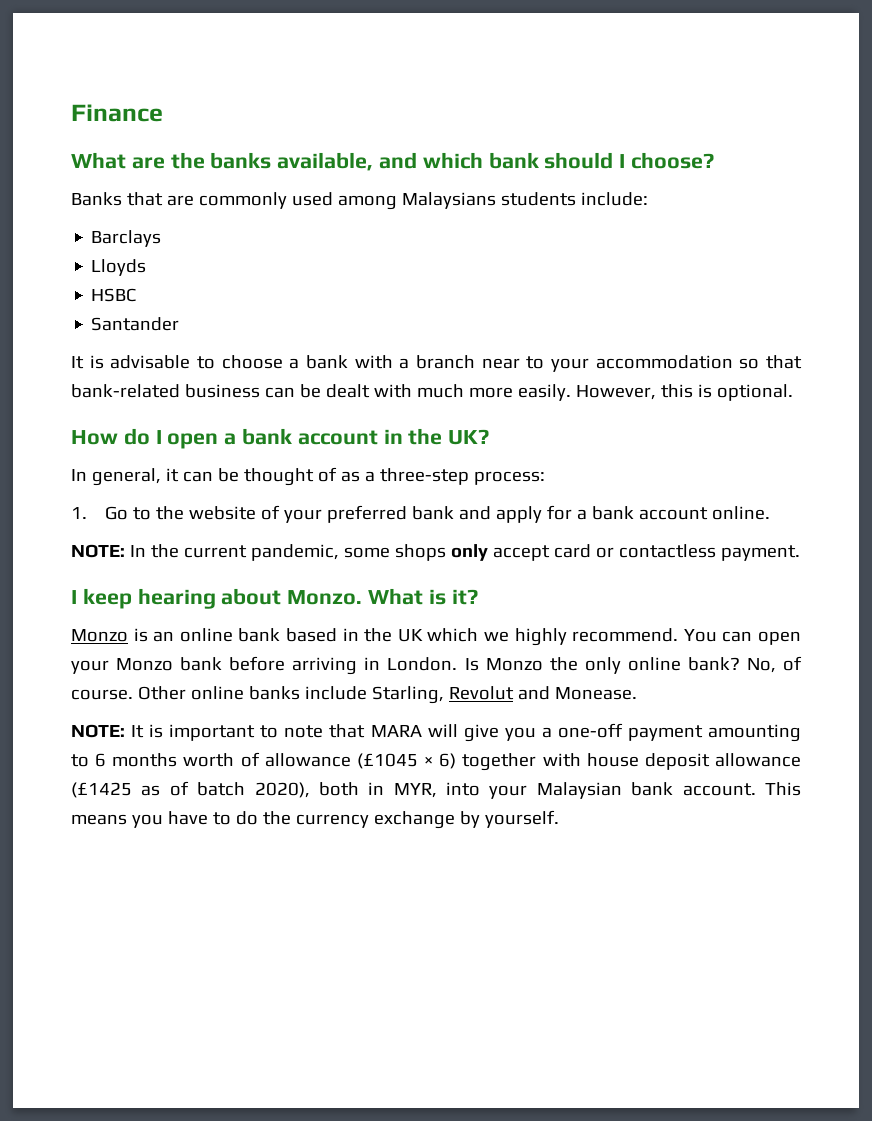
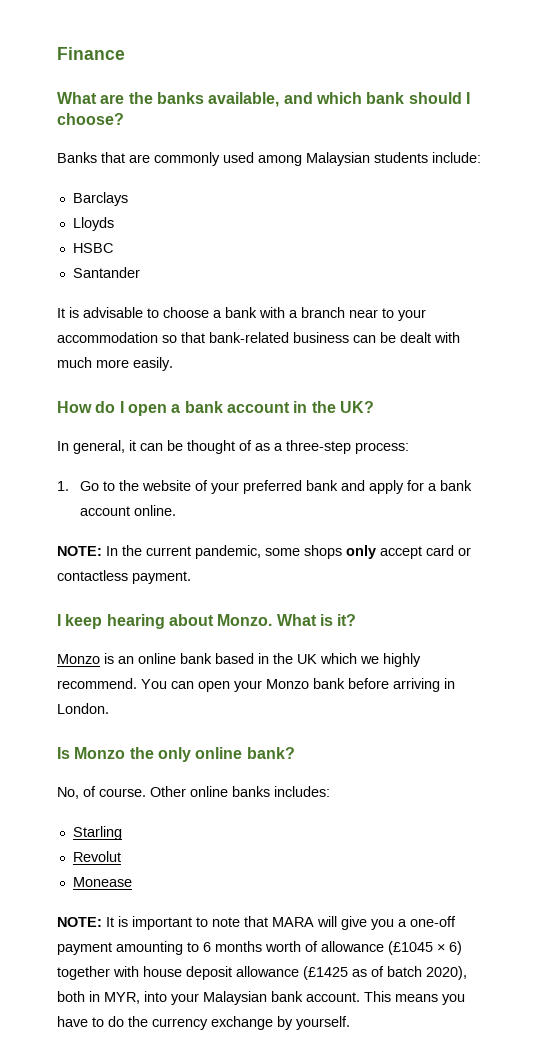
[401,192,496,209] Malaysians -> [306,152,370,166] Malaysian
[575,384,793,401] However, this is optional. -> (173, 364) none
(458, 664) none -> (109, 708) //
(740, 664) none -> (295, 753) //
[304,686,444,704] include Starling, -> [274,786,330,797] [72,826,122,840] includes: // Starling //
[517,686,637,700] and Monease. -> [72,877,132,887] // Monease

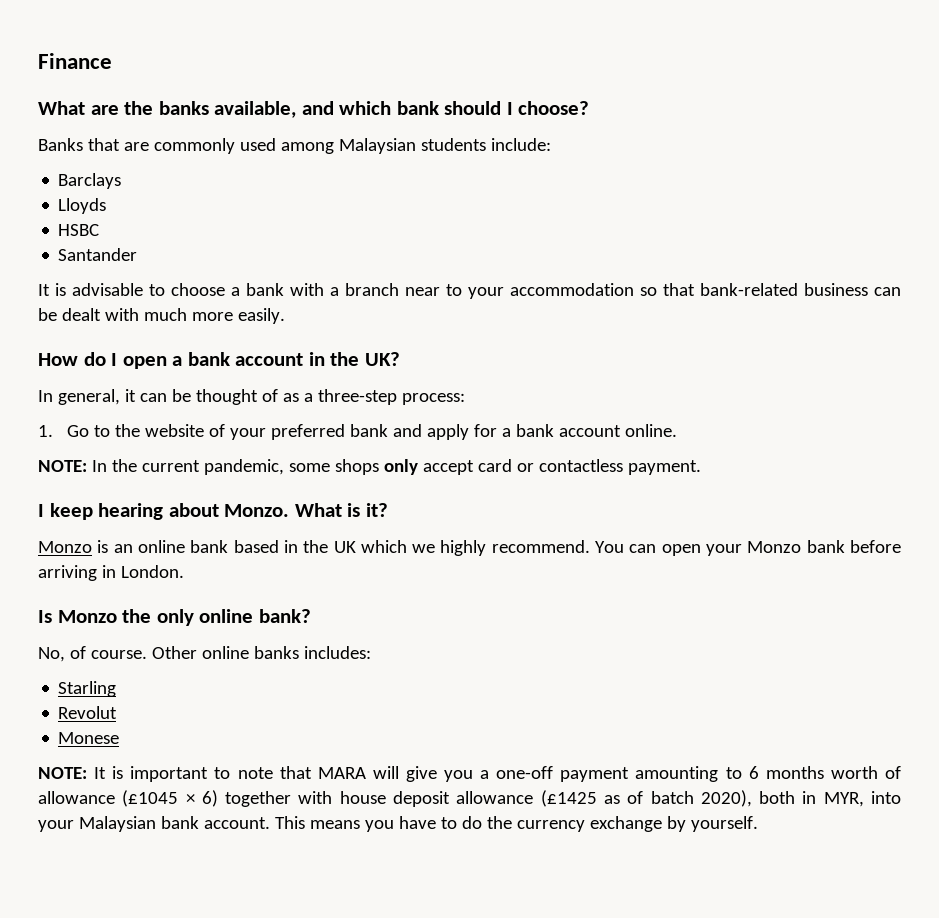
[72,877,132,887] Monease -> [58,732,120,744] Monese

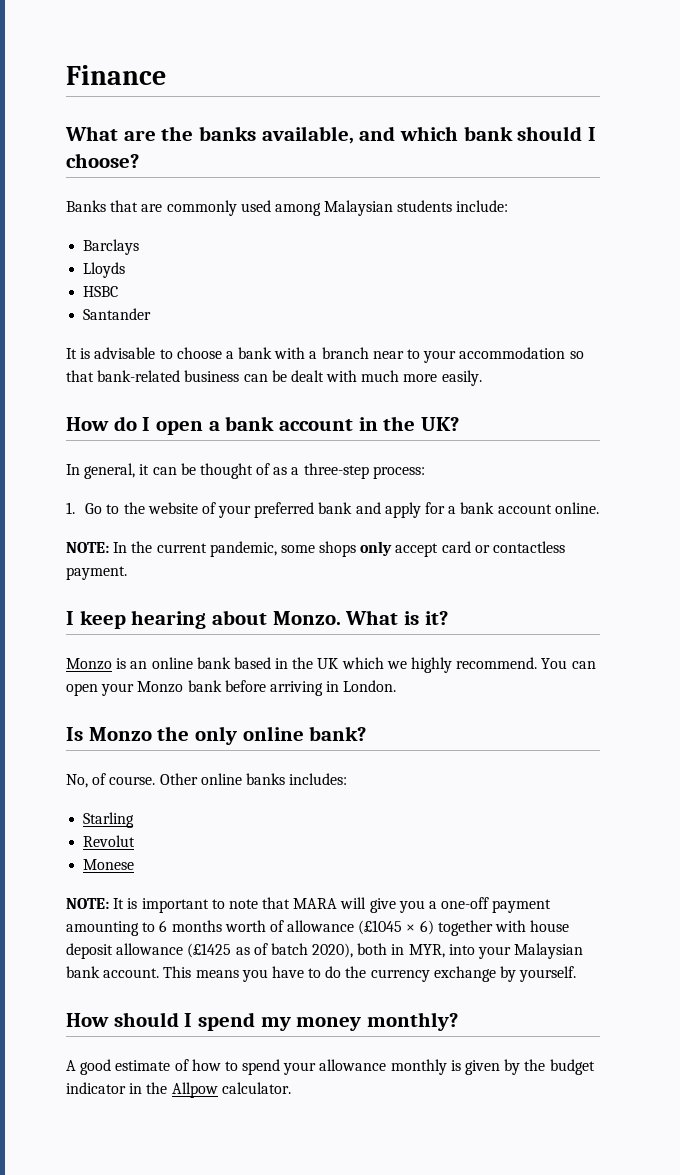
(758, 824) none -> [66,1012,459,1031] [66,1059,595,1075] [66,1082,291,1098] // How should I spend my money monthly? // A good estimate of how to spend your allowance monthly is given by the budget indicator in the Allpow calculator.

